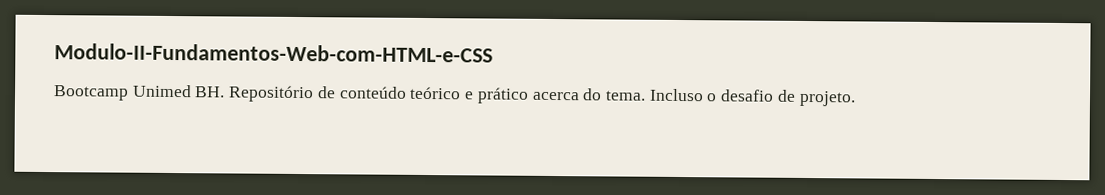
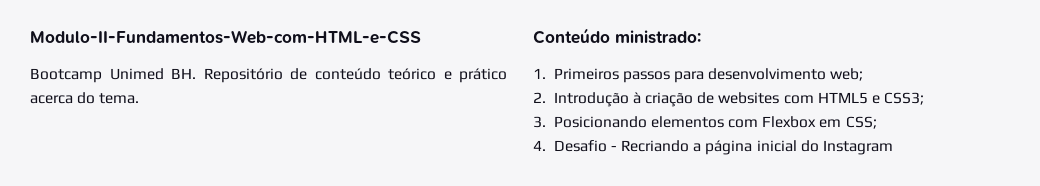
[648,88,856,107] Incluso o desafio de projeto. -> [533,28,701,44] [533,68,864,83] [533,92,925,107] [533,116,877,129] [533,140,894,155] // Conteúdo ministrado: // 1. Primeiros passos para desenvolvimento web; // 2. Introdução à criação de websites com HTML5 e CSS3; // 3. Posicionando elementos com Flexbox em CSS; // 4. Desafio - Recriando a página inicial do Instagram

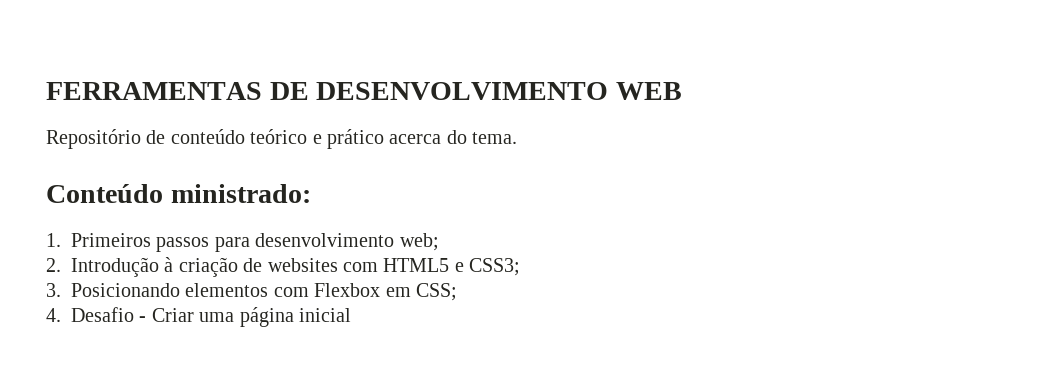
[30,30,421,44] [30,68,196,83] Modulo-II-Fundamentos-Web-com-HTML-e-CSS // Bootcamp Unimed BH. -> [46,82,682,100] FERRAMENTAS DE DESENVOLVIMENTO WEB //
[621,140,894,155] Recriando a página inicial do Instagram -> [151,307,351,327] Criar uma página inicial

